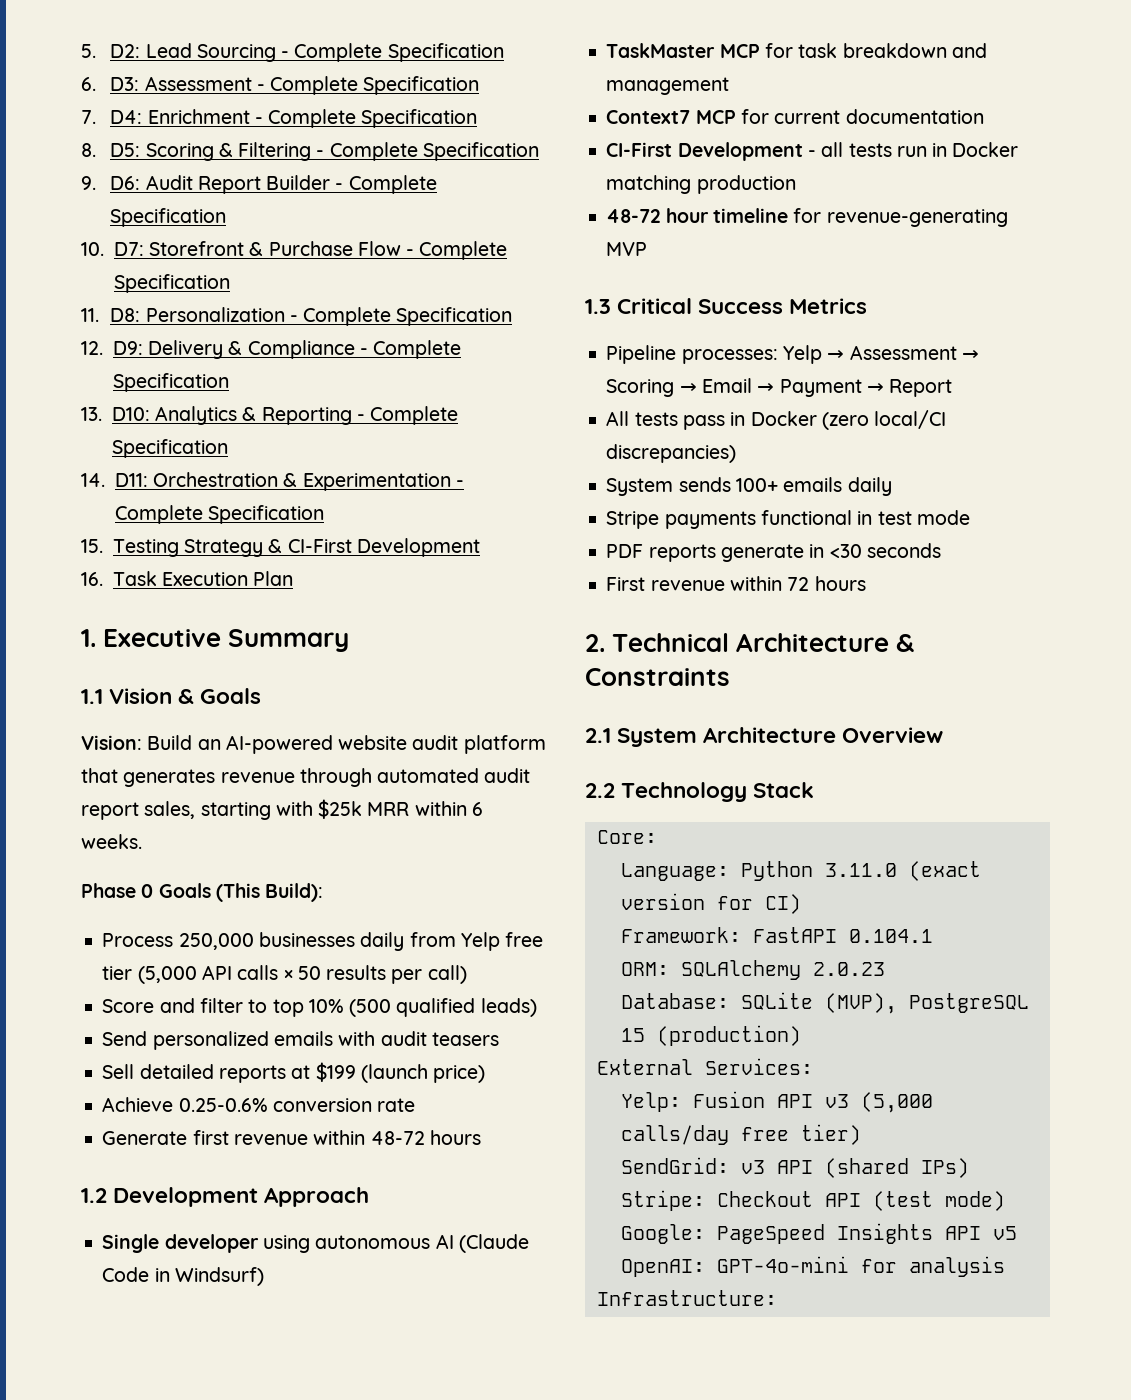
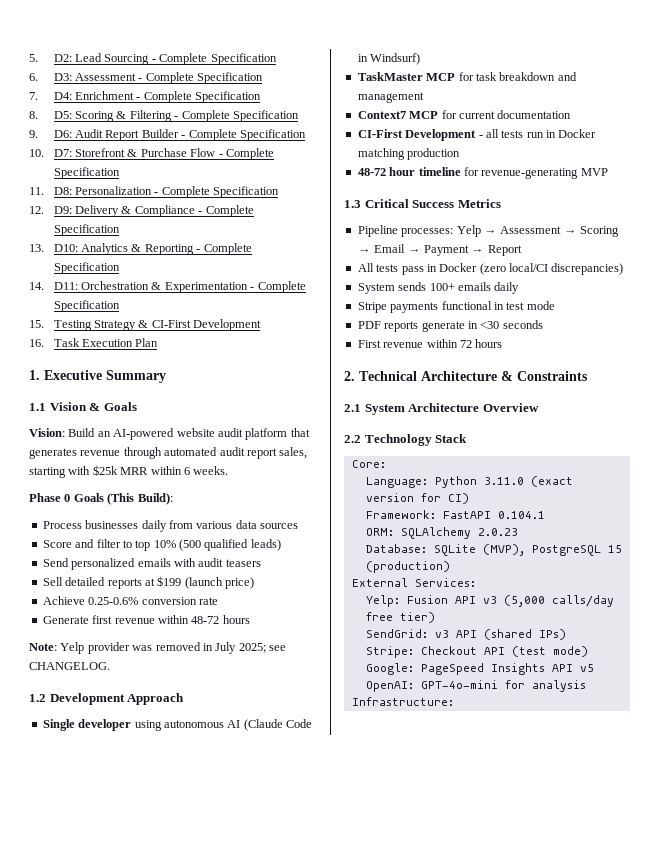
[178,933,254,950] 250,000 -> (82, 525) none
[460,932,544,951] [102,965,467,984] Yelp free tier (5,000 API calls × 50 results per call) -> [196,520,298,529] various data sources
(481, 1137) none -> [29,642,286,654] [29,662,110,670] // Note: Yelp provider was removed in July 2025; see CHANGELOG.

